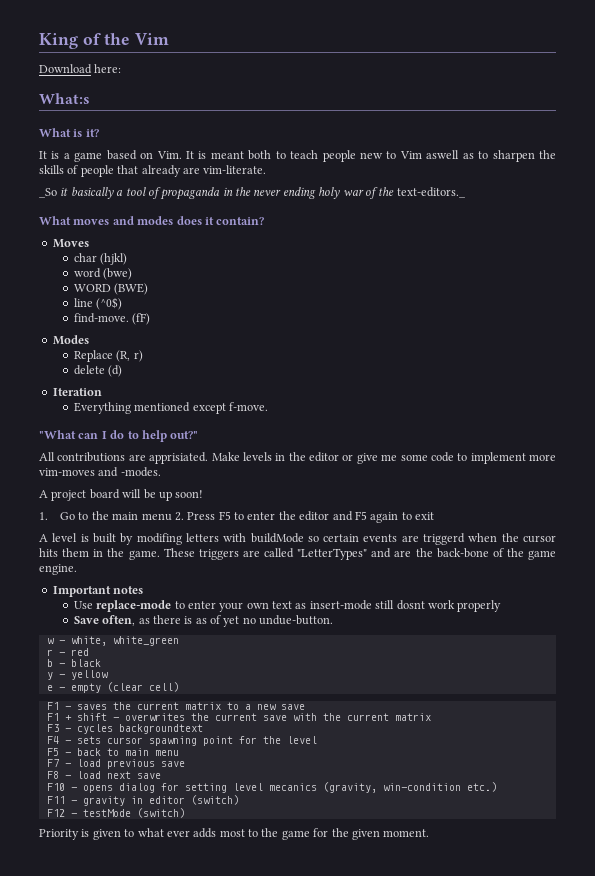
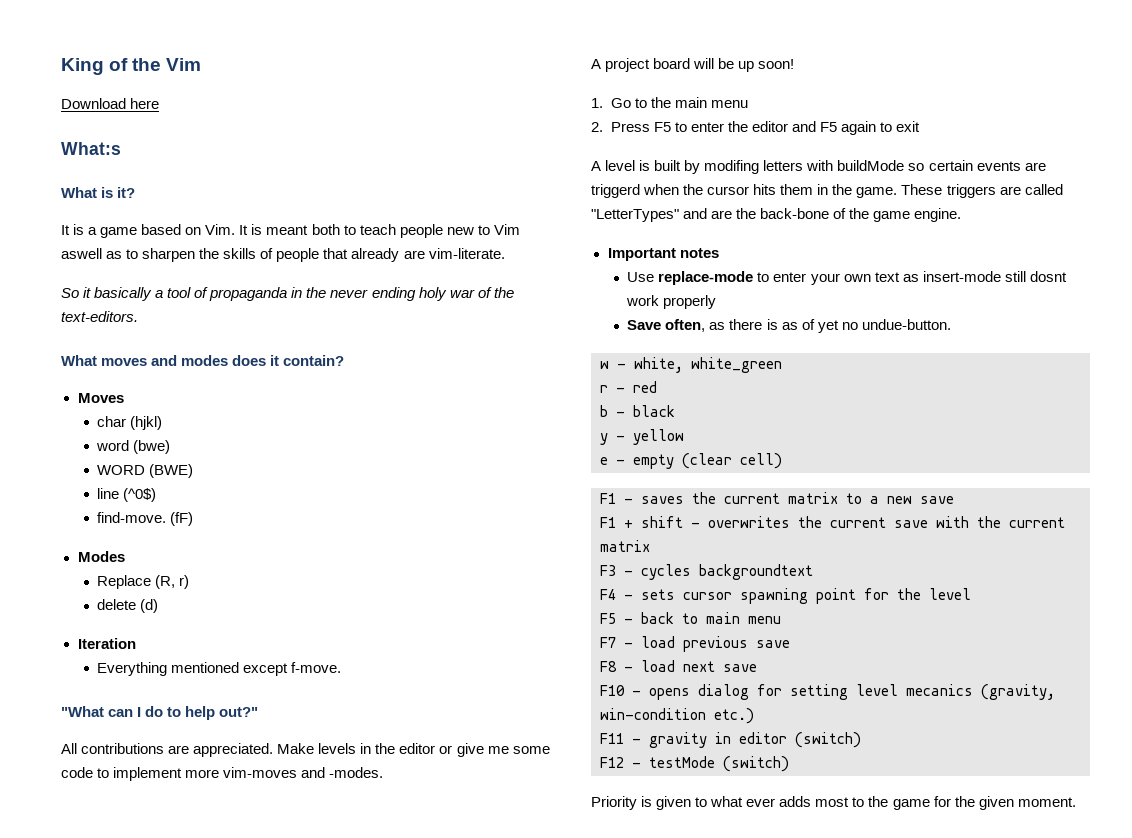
[94,64,122,73] here: -> [130,98,160,109] here
[39,188,57,198] _So -> [61,288,79,298] So
[396,187,466,198] text-editors._ -> [61,311,138,322] text-editors.
[149,452,209,464] apprisiated. -> [193,743,274,757] appreciated.
(172, 517) none -> (748, 104) //

